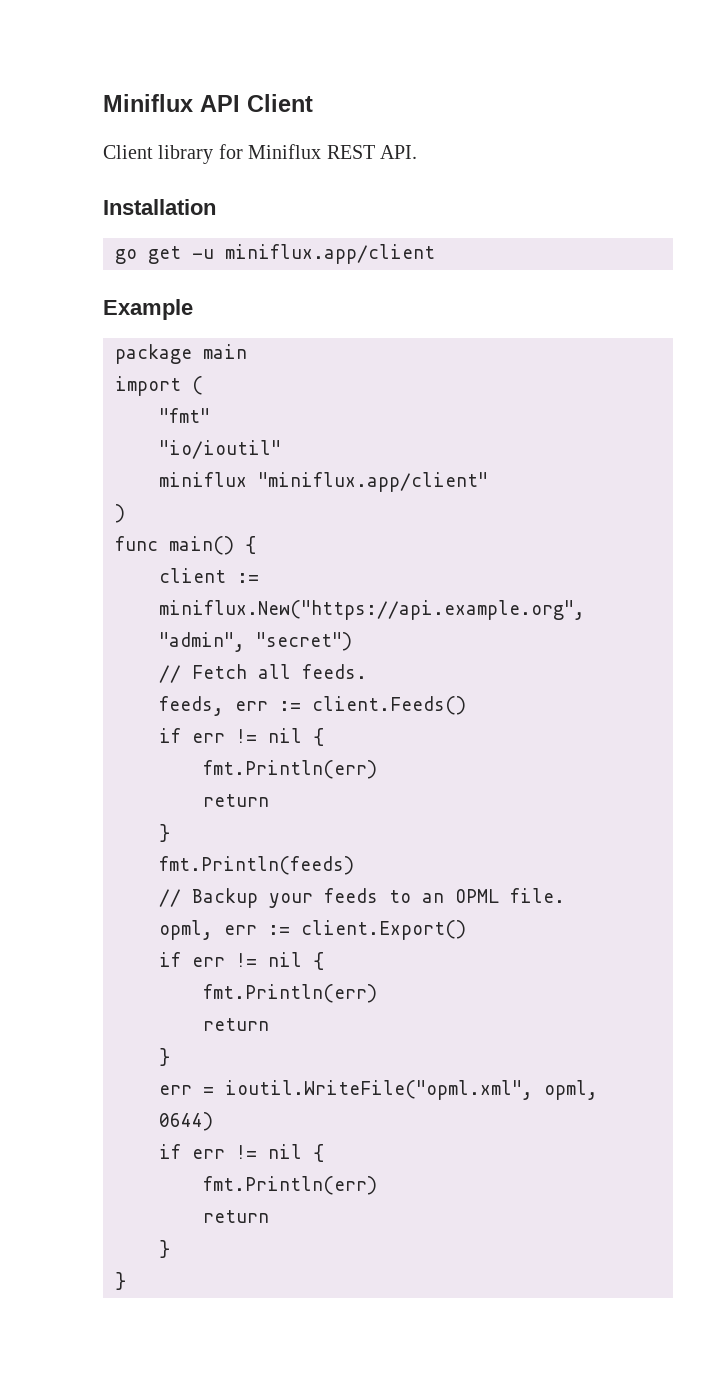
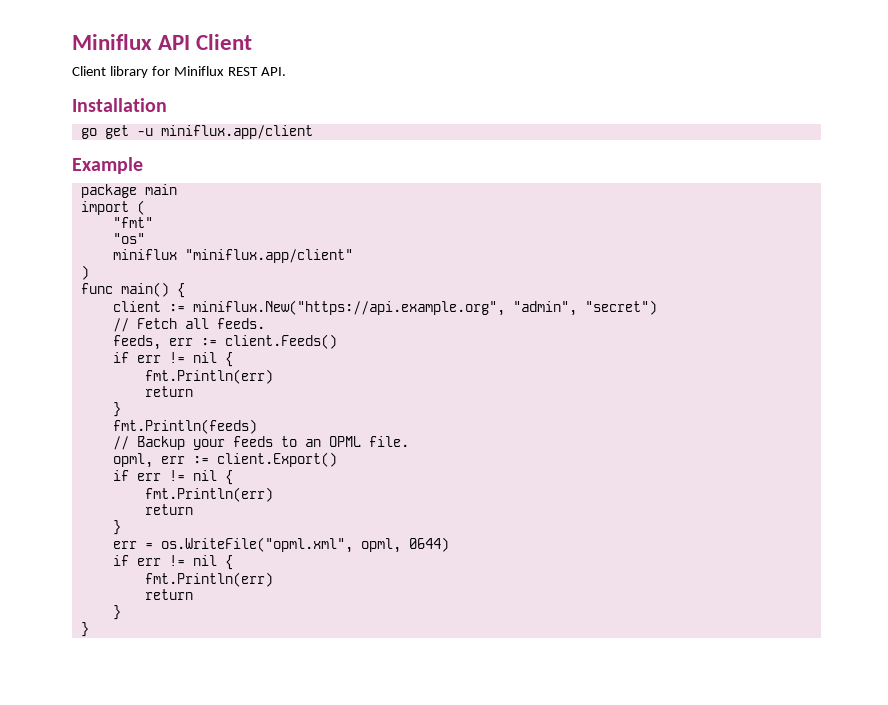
[159,440,281,459] "io/ioutil" -> [112,233,145,244] "os"
[225,1080,533,1100] ioutil.WriteFile("opml.xml", -> [160,537,353,553] os.WriteFile("opml.xml",

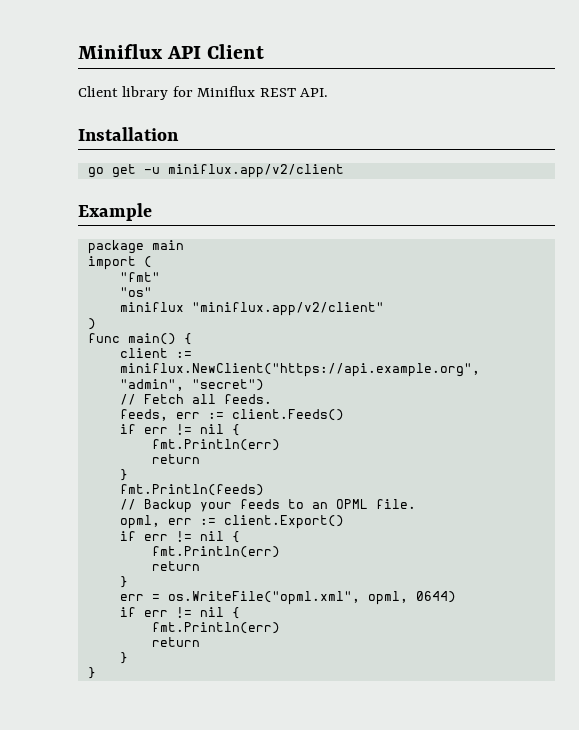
[160,125,313,139] miniflux.app/client -> [167,164,344,178] miniflux.app/v2/client
[184,249,353,263] "miniflux.app/client" -> [191,302,384,316] "miniflux.app/v2/client"
[192,300,505,316] miniflux.New("https://api.example.org", -> [119,363,480,377] miniflux.NewClient("https://api.example.org",

